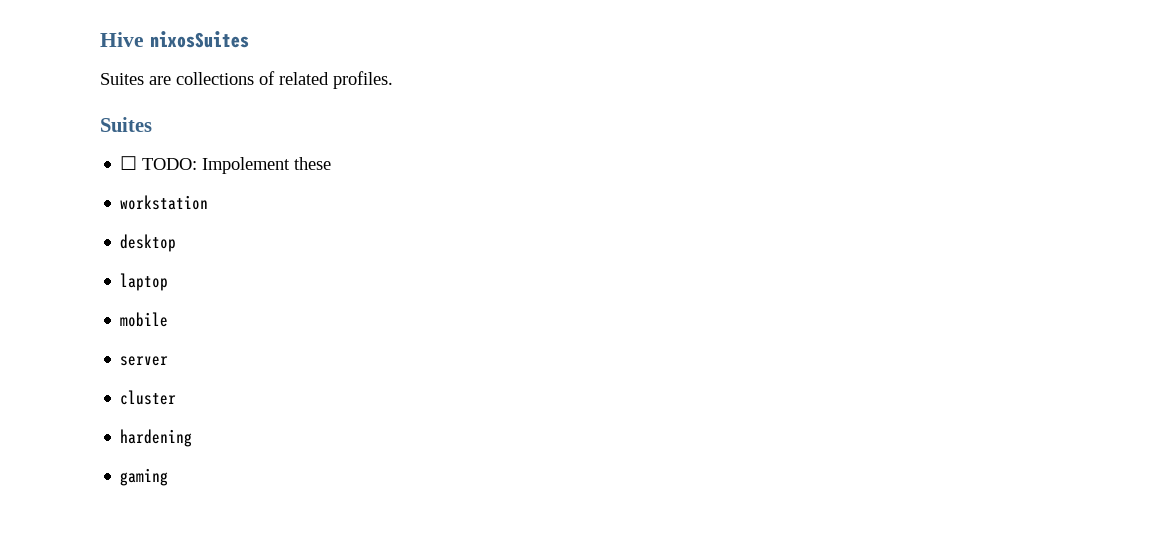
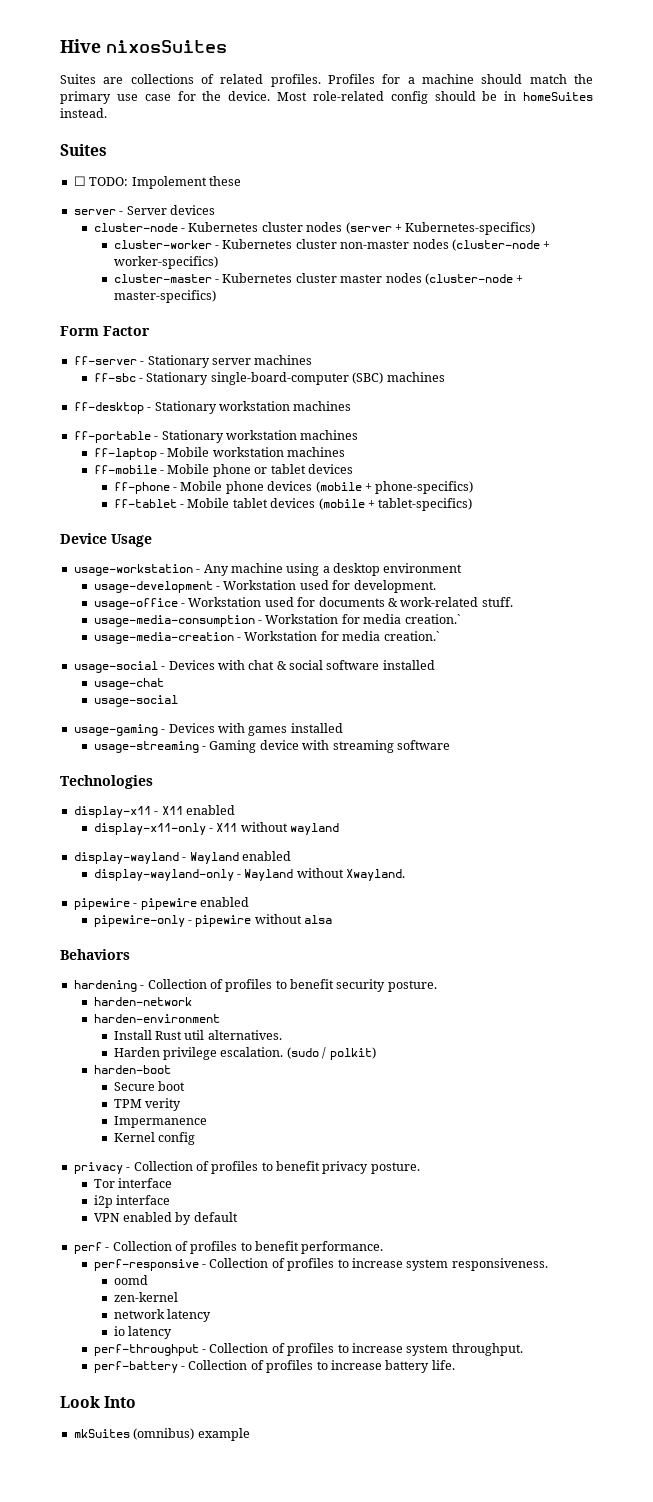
(393, 80) none -> [328,74,593,84] [60,91,593,104] [60,108,107,118] Profiles for a machine should match the primary use case for the device. Most role-related config should be in homeSuites instead.
[120,195,209,210] [120,234,177,252] [120,273,169,291] [120,312,169,327] [120,356,169,366] [120,390,177,405] [120,429,193,447] [120,468,169,486] workstation // desktop // laptop // mobile // server // cluster // hardening // gaming -> [73,205,215,215] [93,222,536,235] [113,239,551,251] [113,256,218,269] [113,273,524,285] [113,290,216,303] [60,326,150,336] [73,355,313,368] [93,372,445,385] [73,401,352,414] [73,430,359,443] [93,447,346,460] [93,464,353,477] [113,481,474,494] [113,498,473,511] [60,533,152,547] [73,563,463,576] [93,580,436,593] [93,597,513,610] [93,614,460,627] [93,631,439,644] [73,660,435,673] [93,678,164,690] [93,695,178,707] [73,723,343,736] [93,740,450,753] [60,775,153,789] [73,805,235,818] [93,822,340,835] [73,851,291,864] [93,868,406,881] [73,897,249,910] [93,914,333,927] [60,949,130,960] [73,979,437,992] [93,997,192,1006] [93,1014,220,1023] [113,1030,282,1040] [113,1047,376,1060] [93,1065,171,1074] [113,1081,186,1091] [113,1098,182,1111] [113,1116,207,1128] [113,1132,196,1145] [73,1161,420,1174] [93,1178,173,1188] [93,1195,171,1208] [93,1212,238,1225] [73,1241,384,1254] [93,1258,548,1271] [113,1275,148,1285] [113,1292,178,1302] [113,1309,212,1322] [113,1326,173,1339] [93,1343,523,1356] [93,1360,455,1373] [60,1396,137,1408] [73,1428,250,1441] server - Server devices // cluster-node - Kubernetes cluster nodes (server + Kubernetes-specifics) // cluster-worker - Kubernetes cluster non-master nodes (cluster-node + worker-specifics) // cluster-master - Kubernetes cluster master nodes (cluster-node + master-specifics) // Form Factor // ff-server - Stationary server machines // ff-sbc - Stationary single-board-computer (SBC) machines // ff-desktop - Stationary workstation machines // ff-portable - Stationary workstation machines // ff-laptop - Mobile workstation machines // ff-mobile - Mobile phone or tablet devices // ff-phone - Mobile phone devices (mobile + phone-specifics) // ff-tablet - Mobile tablet devices (mobile + tablet-specifics) // Device Usage // usage-workstation - Any machine using a desktop environment // usage-development - Workstation used for development. // usage-office - Workstation used for documents & work-related stuff. // usage-media-consumption - Workstation for media creation.` // usage-media-creation - Workstation for media creation.` // usage-social - Devices with chat & social software installed // usage-chat // usage-social // usage-gaming - Devices with games installed // usage-streaming - Gaming device with streaming software // Technologies // display-x11 - X11 enabled // display-x11-only - X11 without wayland // display-wayland - Wayland enabled // display-wayland-only - Wayland without Xwayland. // pipewire - pipewire enabled // pipewire-only - pipewire without alsa // Behaviors // hardening - Collection of profiles to benefit security posture. // harden-network // harden-environment // Install Rust util alternatives. // Harden privilege escalation. (sudo / polkit) // harden-boot // Secure boot // TPM verity // Impermanence // Kernel config // privacy - Collection of profiles to benefit privacy posture. // Tor interface // i2p interface // VPN enabled by default // perf - Collection of profiles to benefit performance. // perf-responsive - Collection of profiles to increase system responsiveness. // oomd // zen-kernel // network latency // io latency // perf-throughput - Collection of profiles to increase system throughput. // perf-battery - Collection of profiles to increase battery life. // Look Into // mkSuites (omnibus) example

